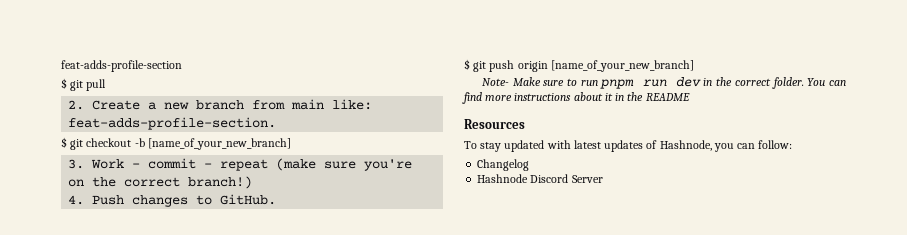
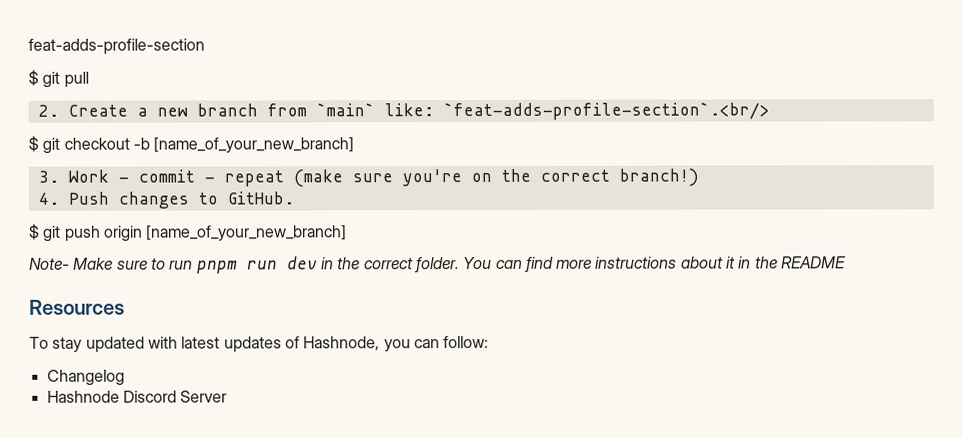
[291,99,373,110] [68,117,277,130] main like: feat-adds-profile-section. -> [315,102,770,121] `main` like: `feat-adds-profile-section`.<br/>

